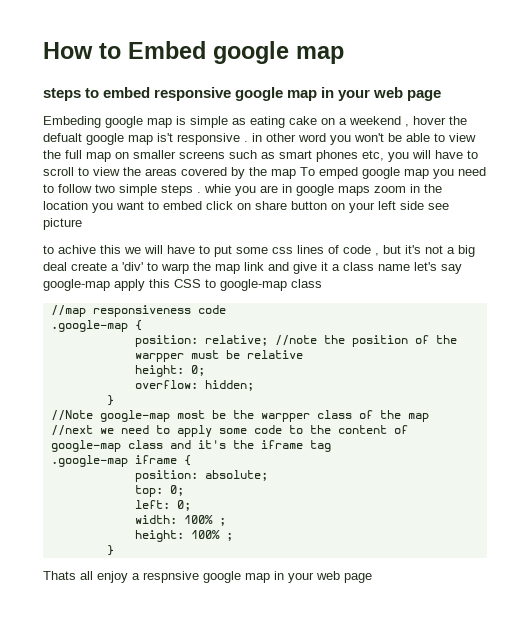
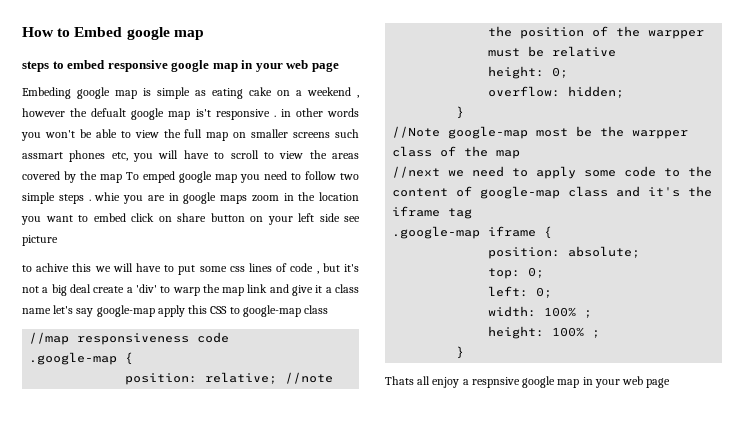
[413,116,446,125] hover -> [22,108,65,117] however
[298,133,326,142] word -> [327,108,359,117] words
[261,150,312,159] as smart -> [22,152,63,159] assmart

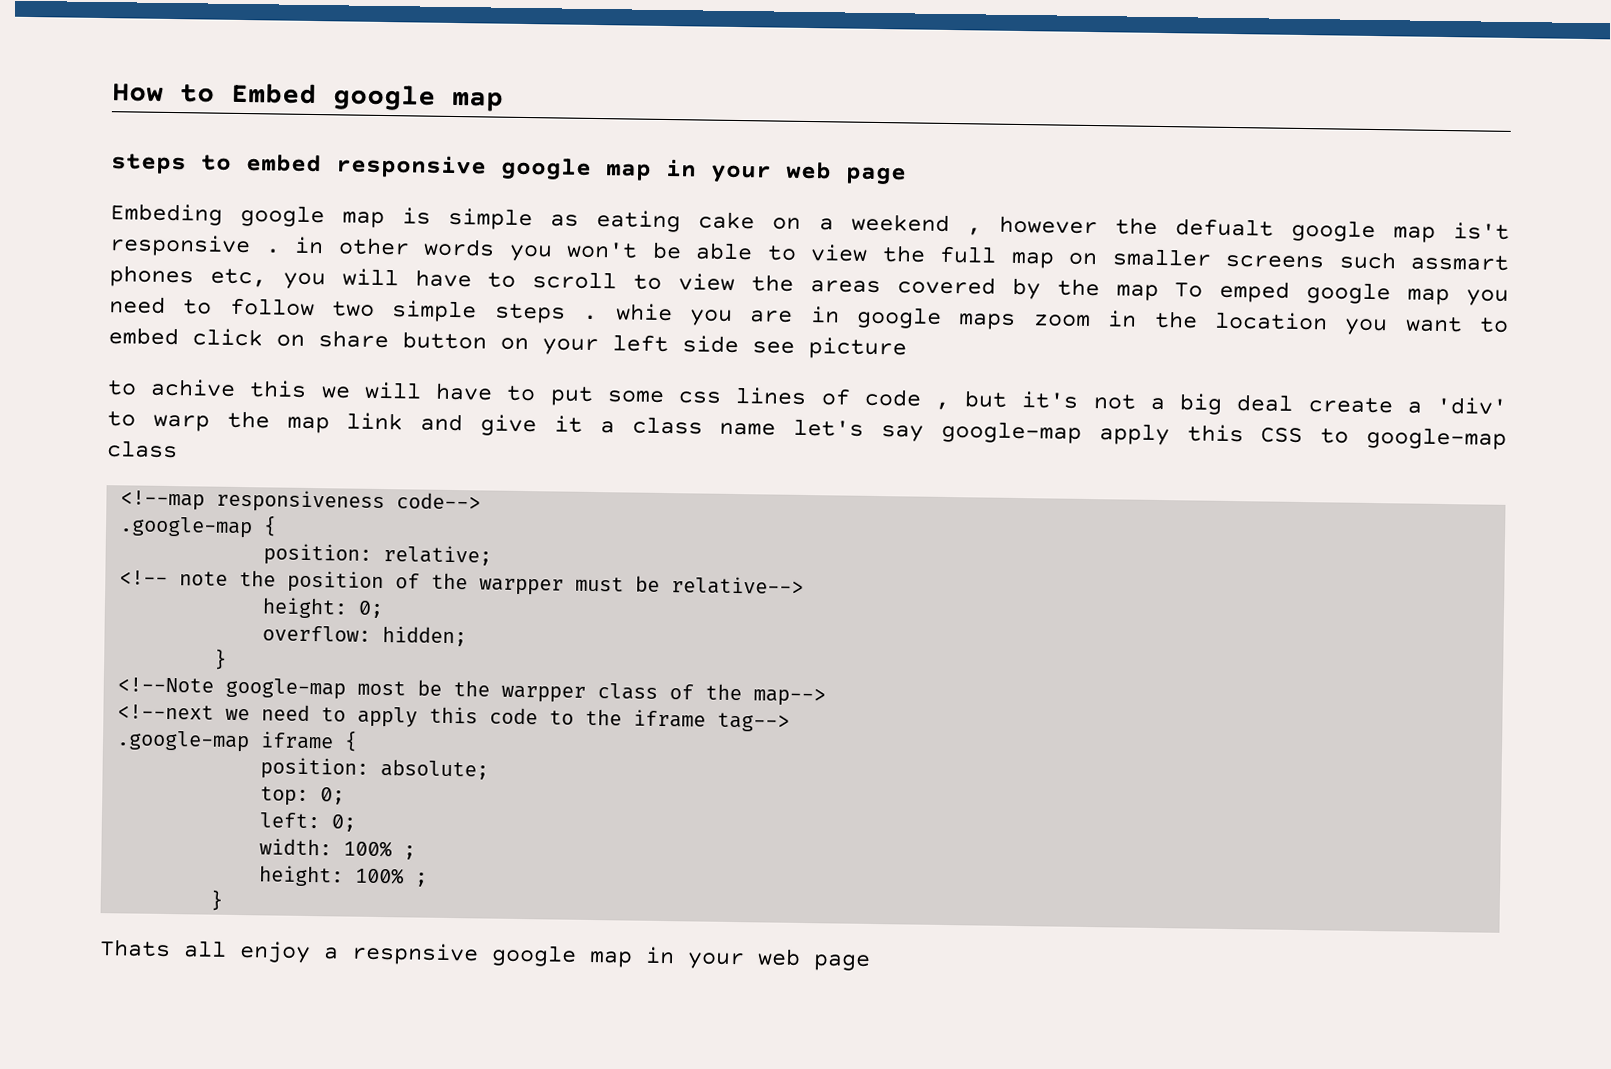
[29,332,230,345] //map responsiveness code -> [120,489,482,514] <!--map responsiveness code-->
[285,372,334,384] //note -> [119,570,229,586] // <!-- note
[552,46,617,57] relative -> [671,576,805,595] relative-->
[392,126,441,138] //Note -> [117,677,215,693] <!--Note
[496,150,521,159] [392,166,441,178] map // //next -> [753,687,827,707] [117,704,215,720] map--> // <!--next
[584,170,617,177] some -> [429,706,479,724] this
[392,186,713,199] [392,206,473,219] content of google-map class and it's the iframe tag -> [633,709,791,732] iframe tag-->

